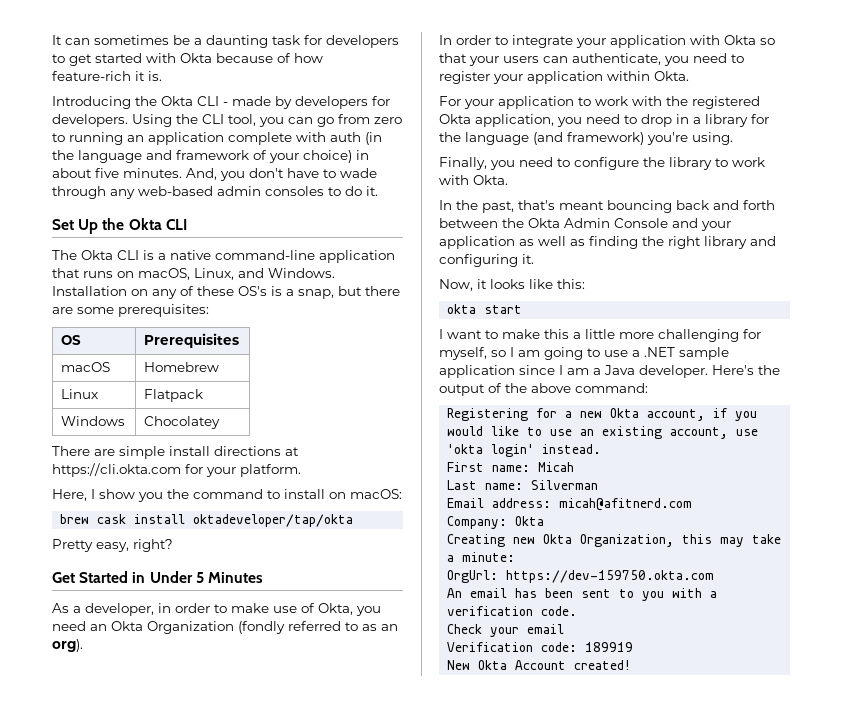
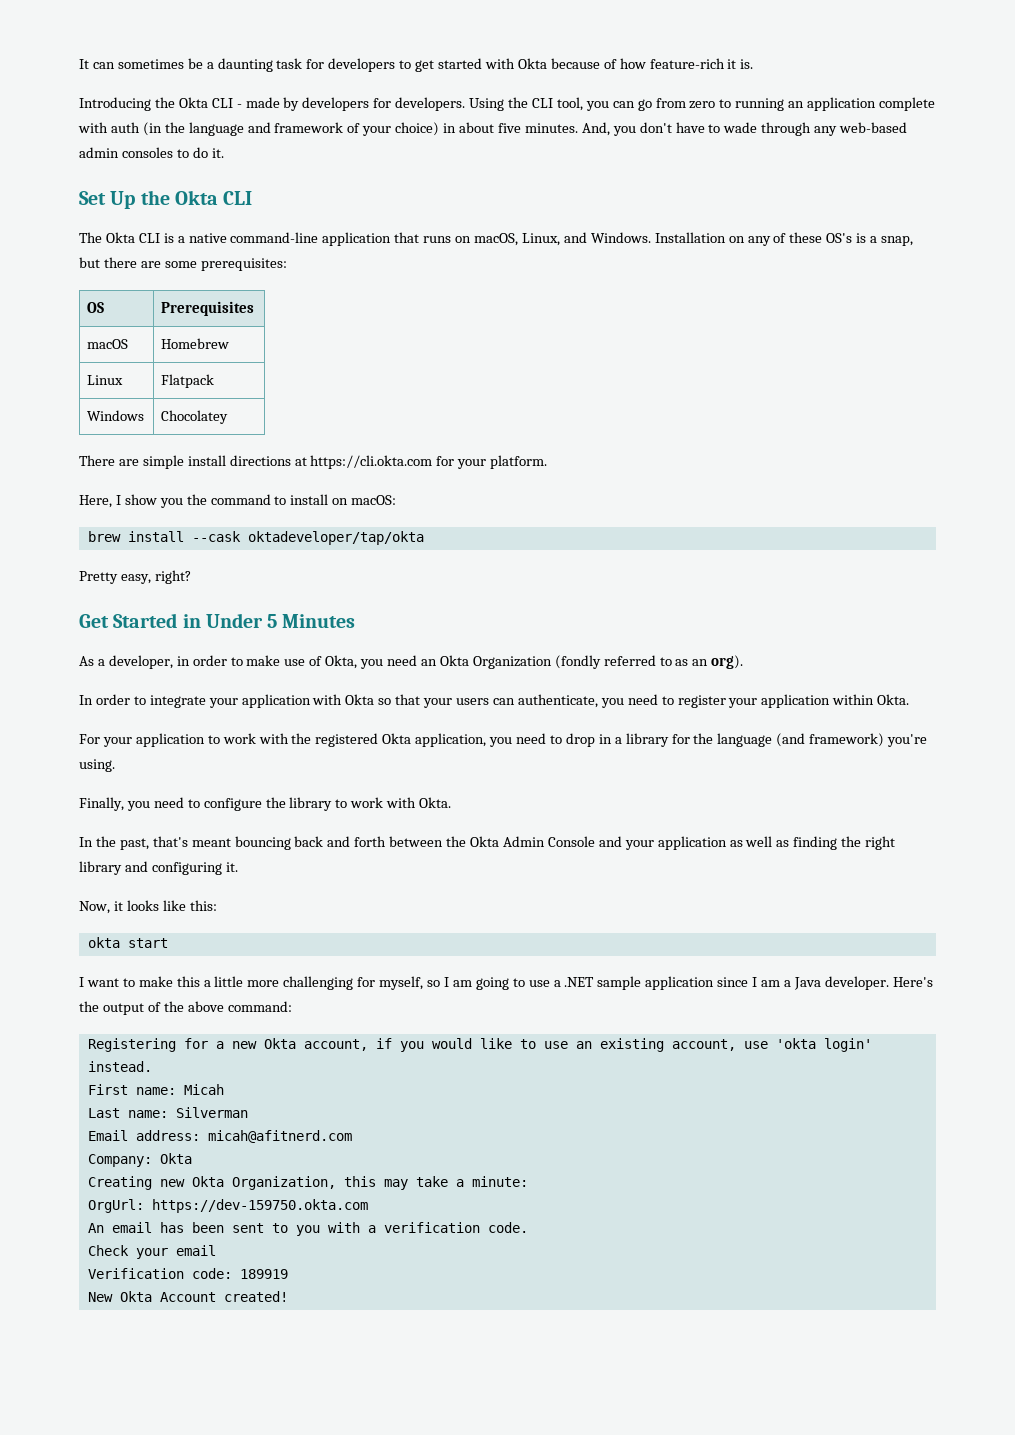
[97,514,186,524] cask install -> [127,531,241,542] install --cask

